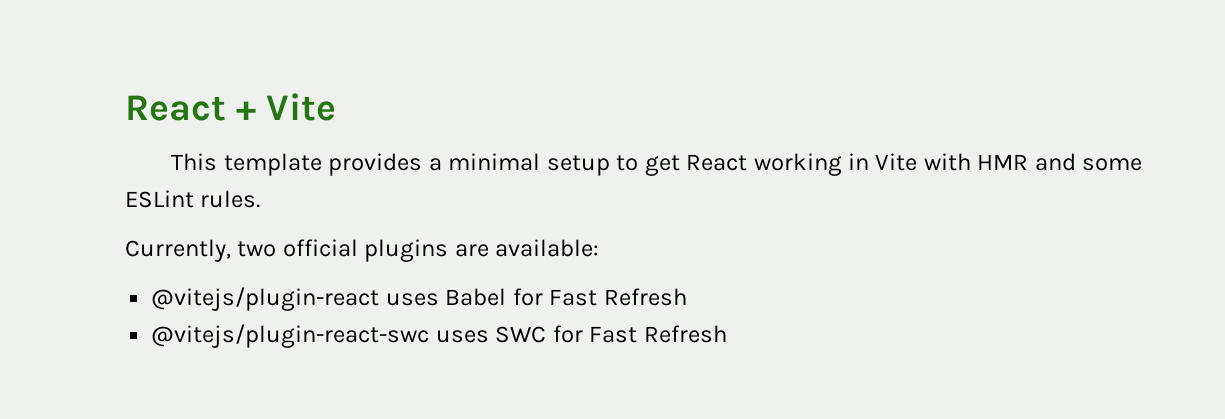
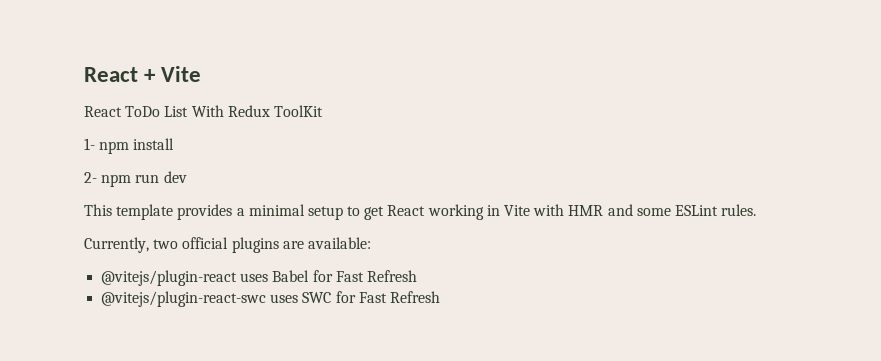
(337, 107) none -> [84,105,323,117] [84,138,175,154] [84,171,187,187] // React ToDo List With Redux ToolKit // 1- npm install // 2- npm run dev

